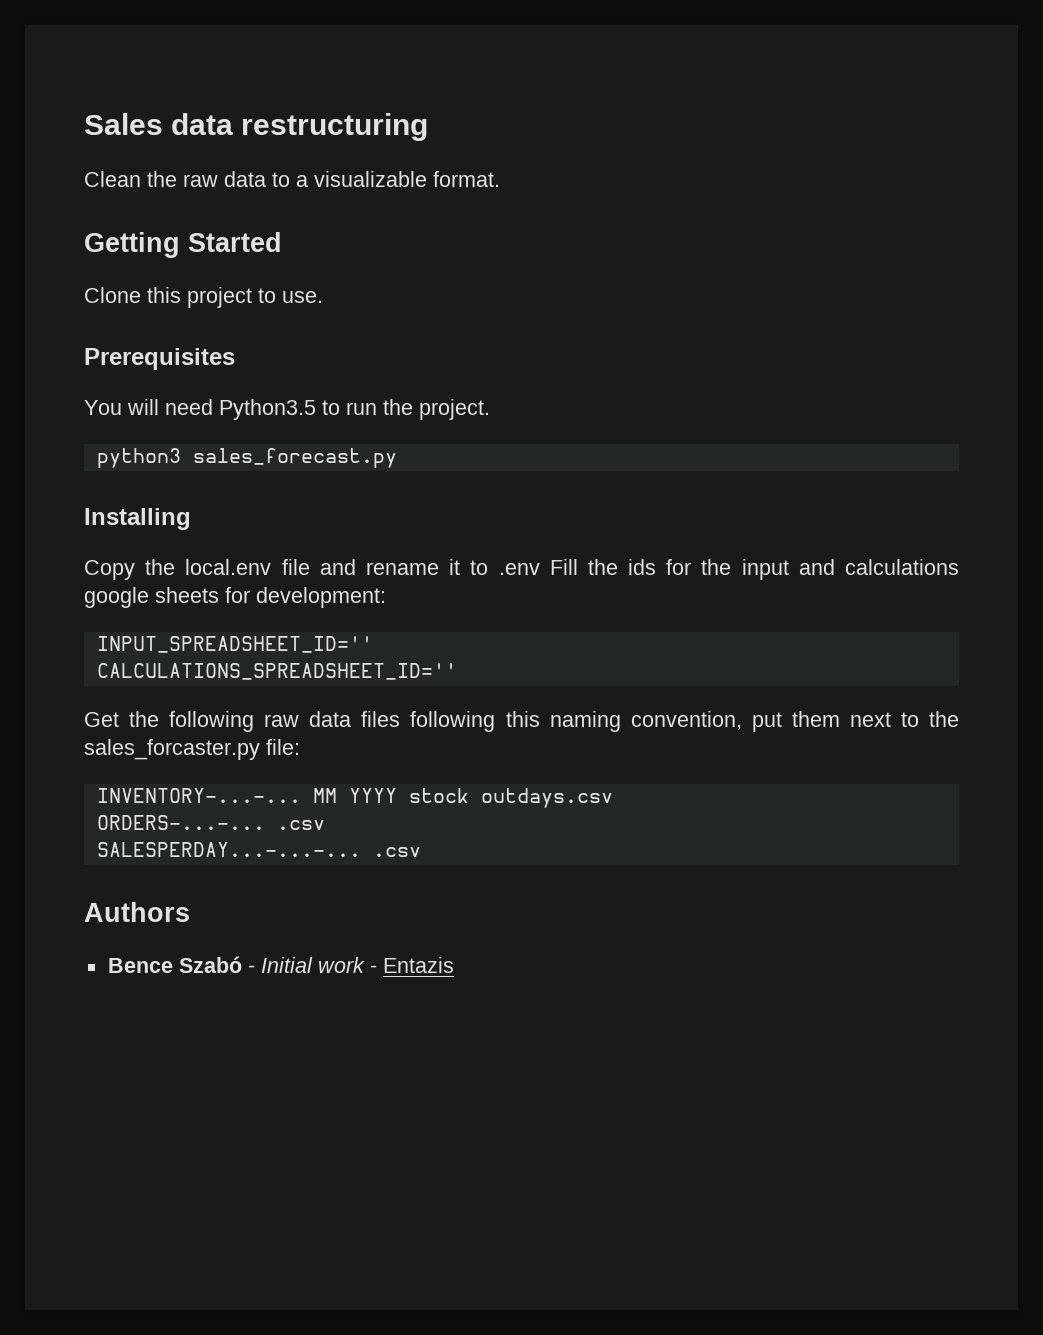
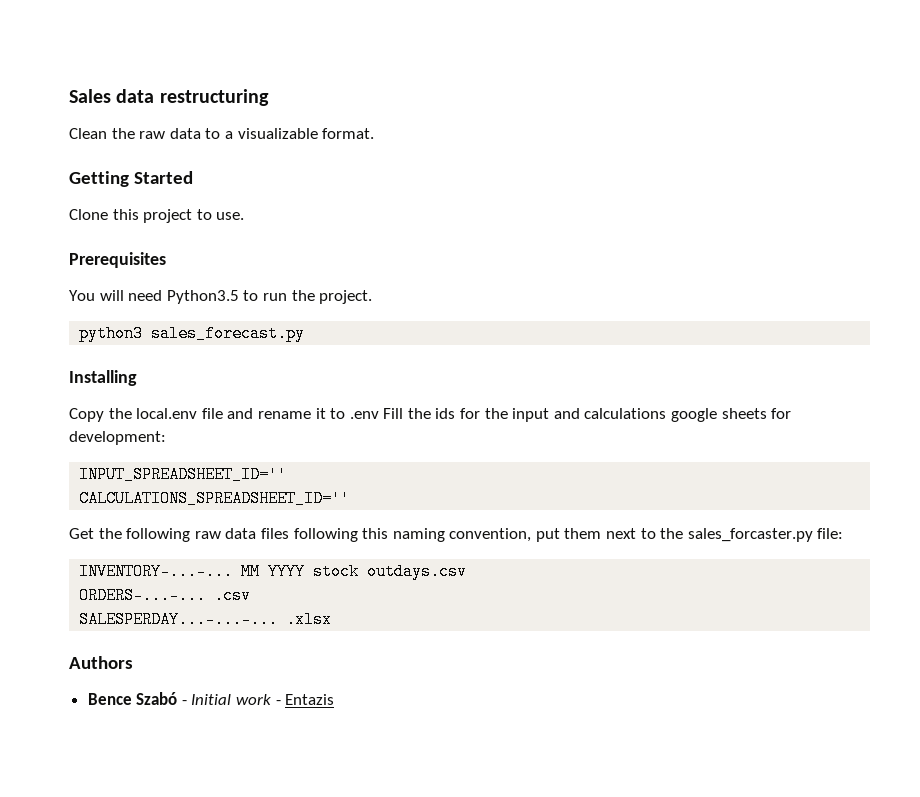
[372,847,421,857] .csv -> [286,611,333,628] .xlsx

